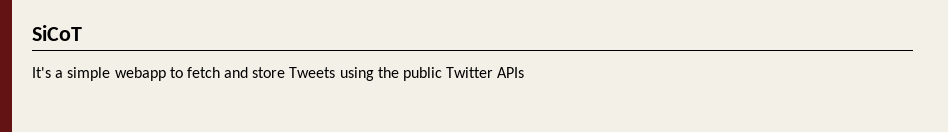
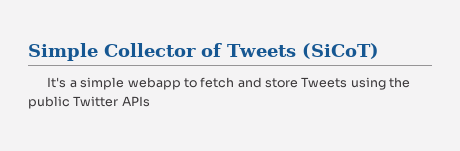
[32,25,82,41] SiCoT -> [28,43,379,61] Simple Collector of Tweets (SiCoT)

